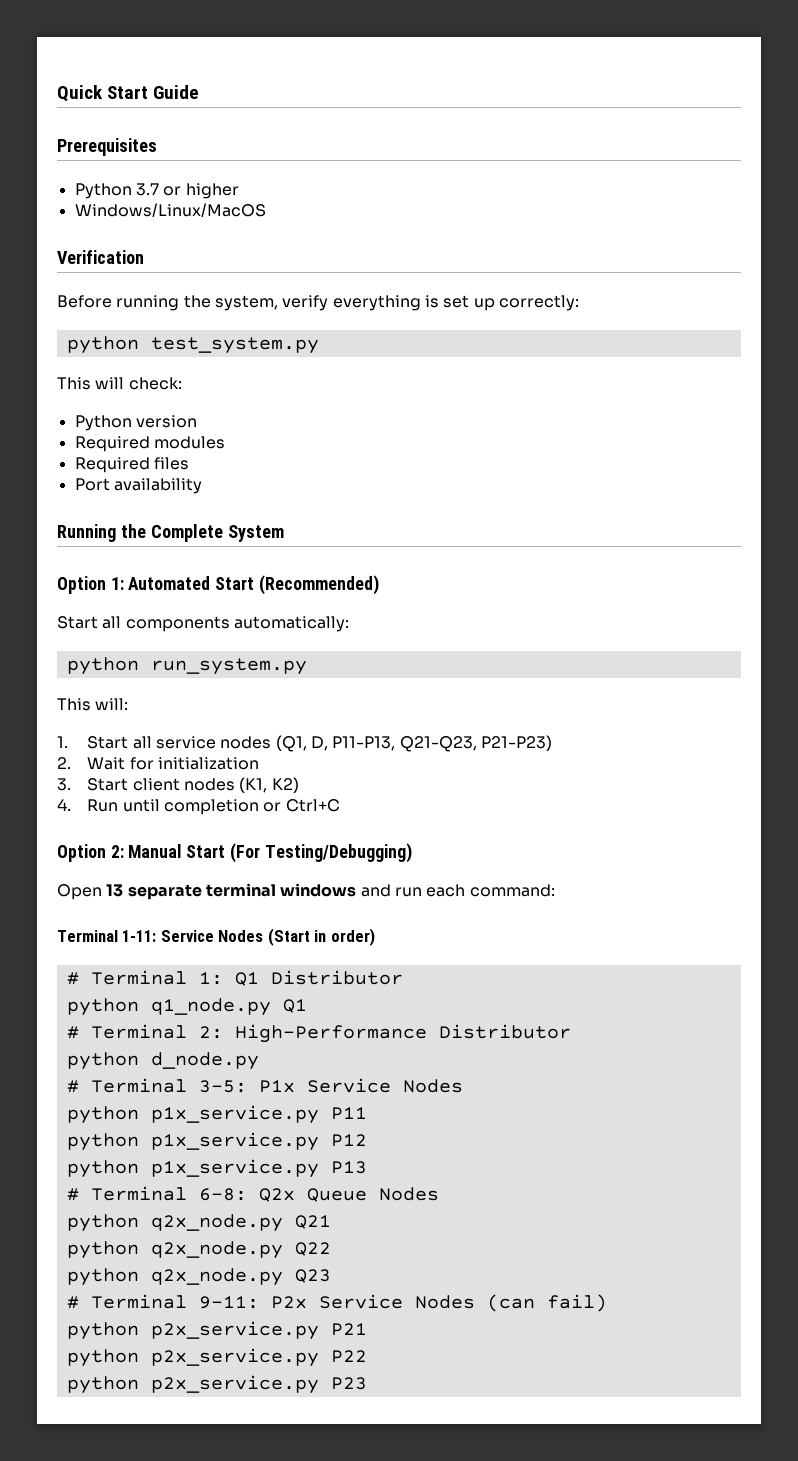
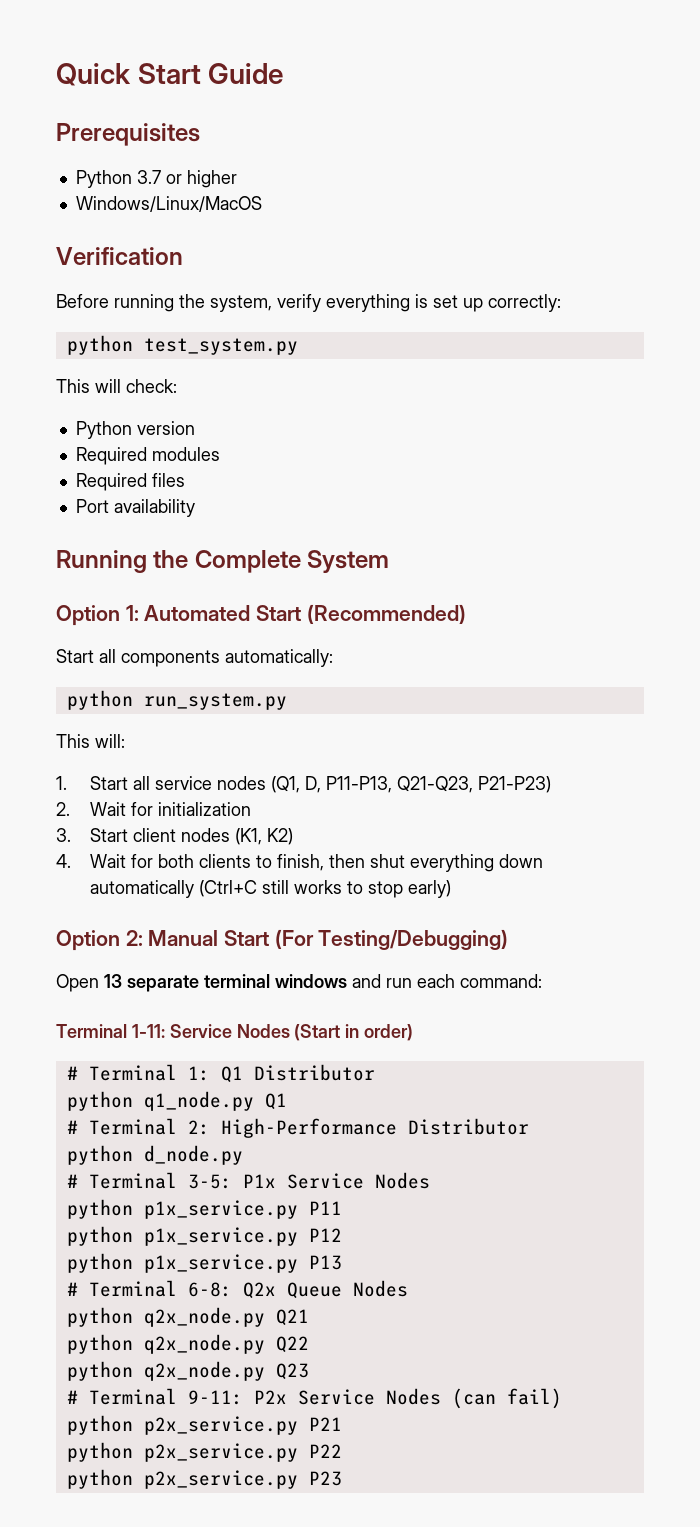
[87,799,340,815] Run until completion or Ctrl+C -> [90,854,544,872] [90,880,452,898] Wait for both clients to finish, then shut everything down automatically (Ctrl+C still works to stop early)

